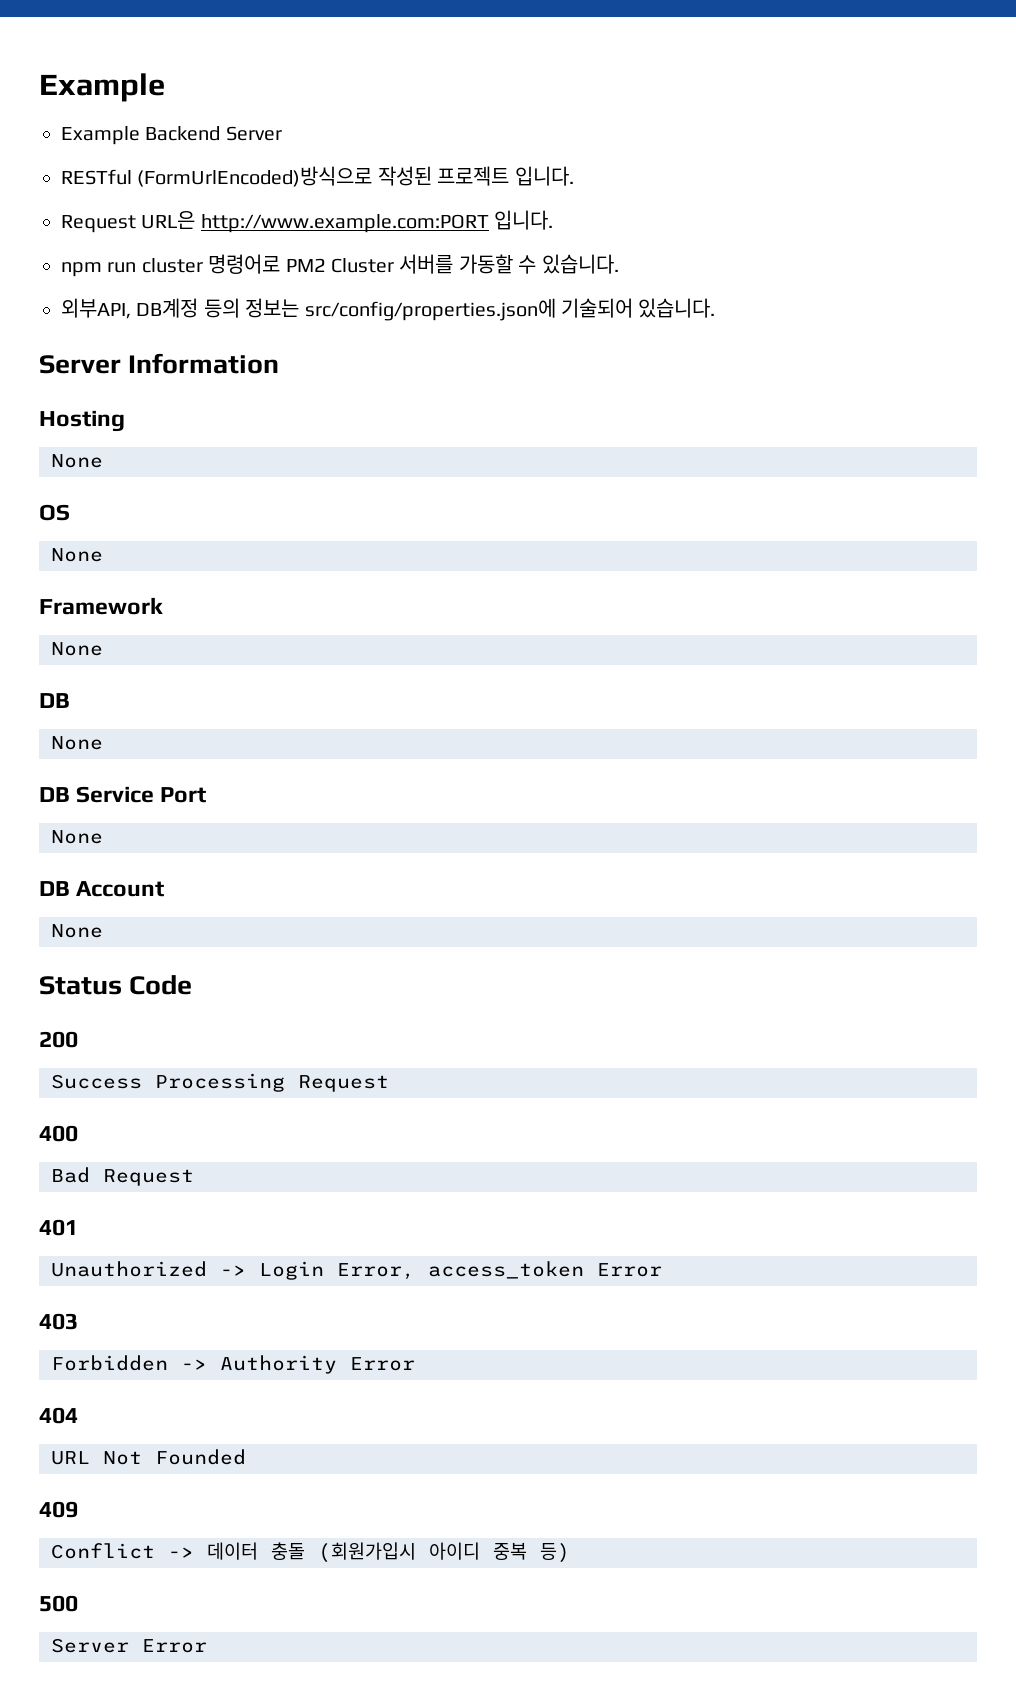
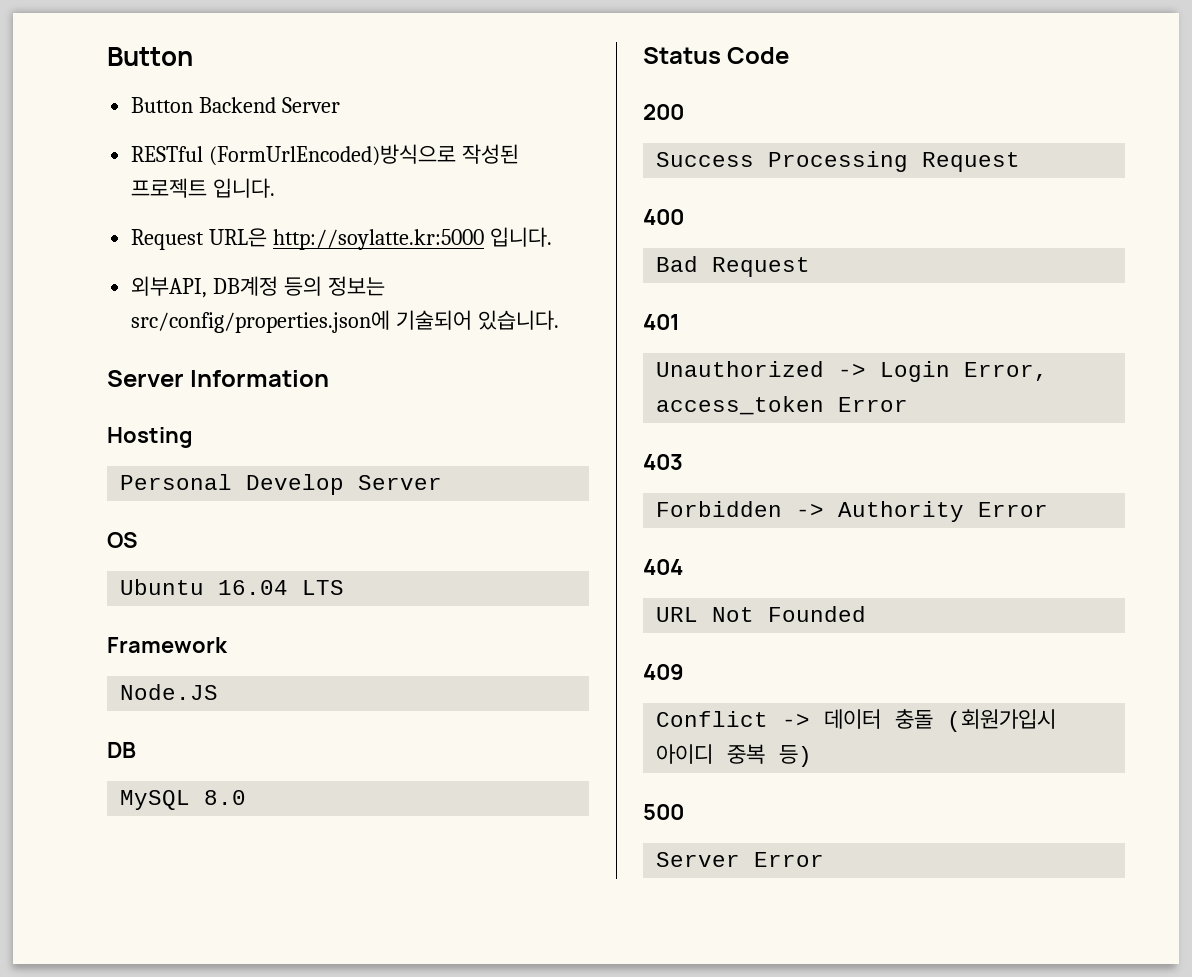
[39,73,165,102] [61,126,140,145] Example // Example -> [107,47,193,66] [131,97,194,113] Button // Button
[200,210,554,233] [61,254,619,277] http://www.example.com:PORT 입니다. // npm run cluster 명령어로 PM2 Cluster 서버를 가동할 수 있습니다. -> [273,227,553,250] http://soylatte.kr:5000 입니다.
[51,454,103,468] [39,504,70,521] [51,548,103,562] None // OS // None -> [120,474,443,495] [107,532,137,548] [120,579,345,595] Personal Develop Server // OS // Ubuntu 16.04 LTS
[51,642,103,656] // None -> [120,684,219,700] // Node.JS
[51,736,103,750] [39,786,207,803] [51,830,103,844] [39,881,165,897] [51,924,103,938] None // DB Service Port // None // DB Account // None -> [120,790,247,810] MySQL 8.0

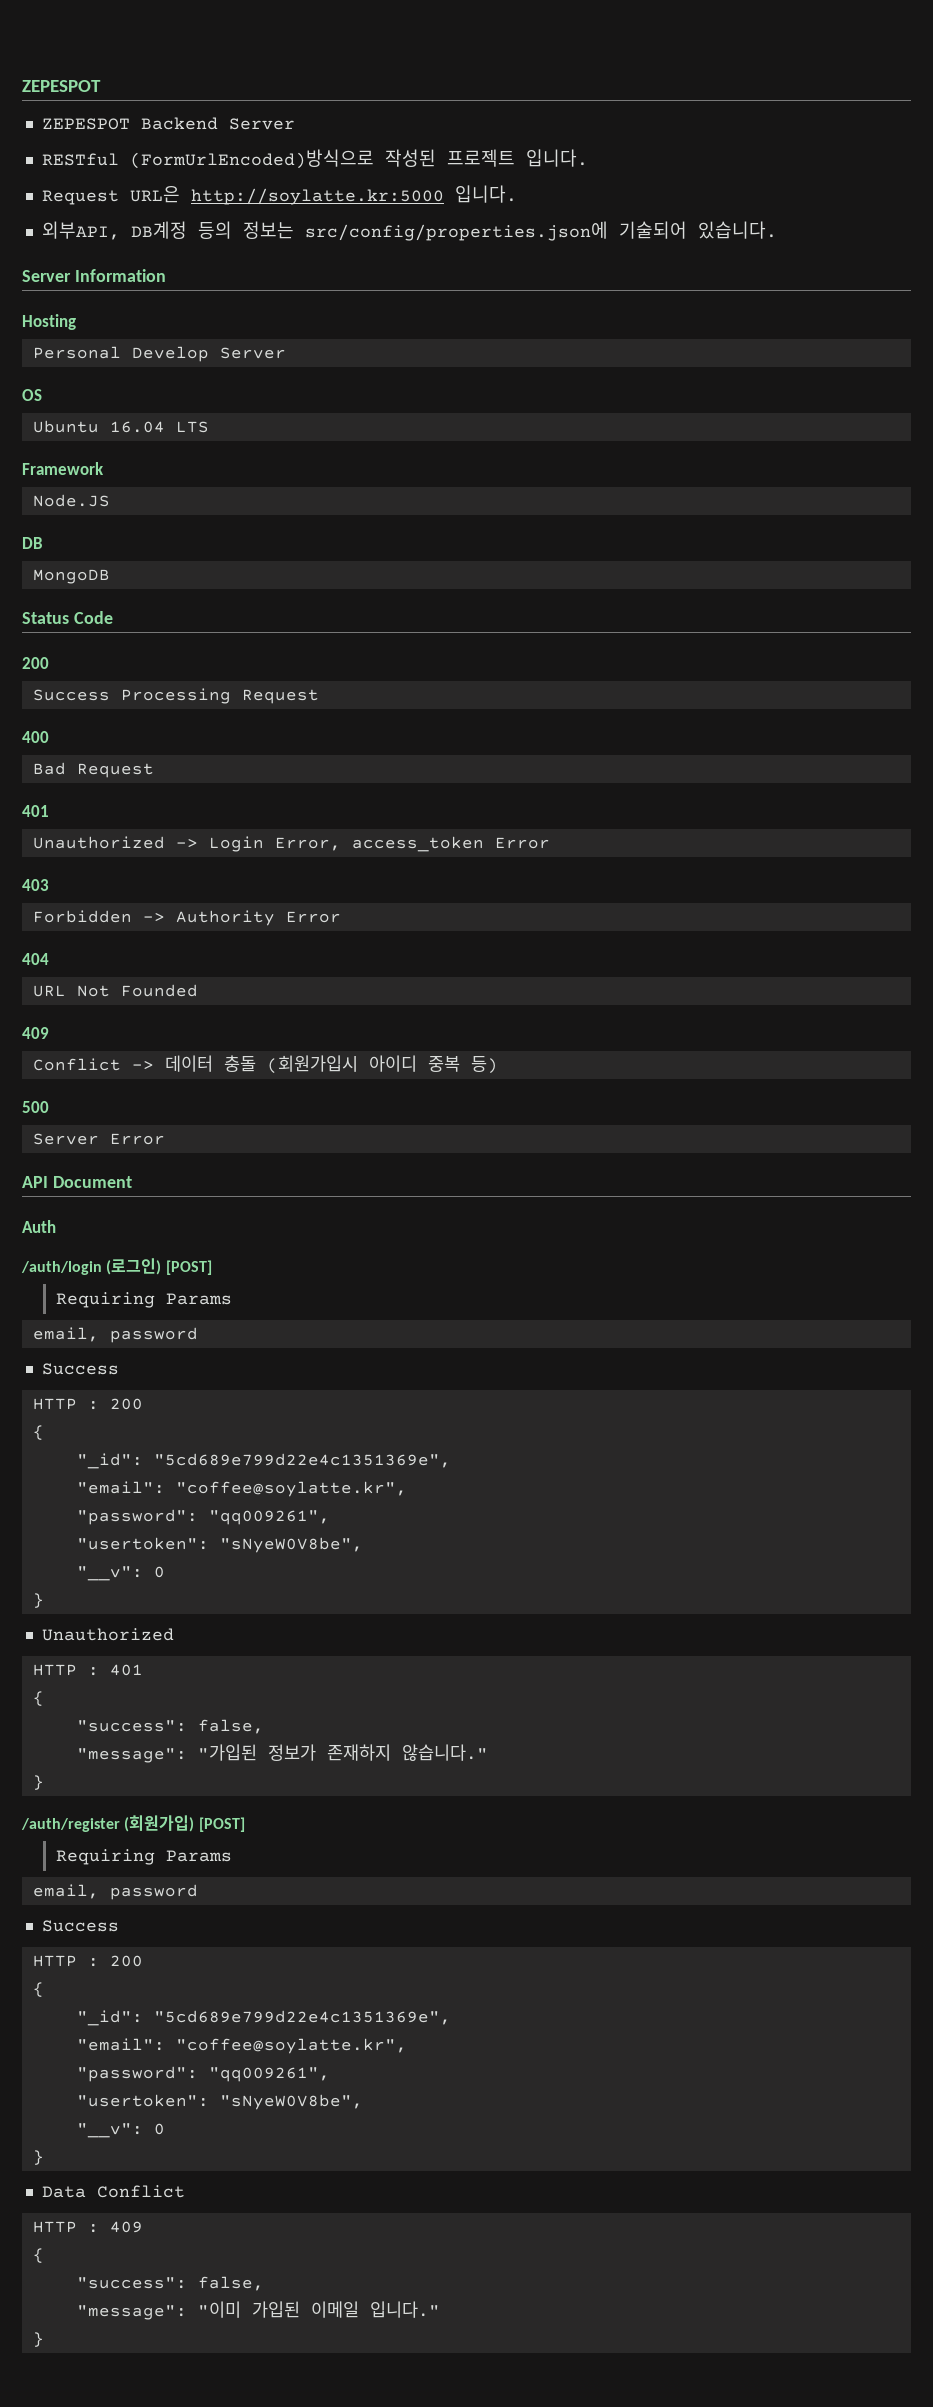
[107,47,193,66] [131,97,194,113] Button // Button -> [22,80,101,92] [41,118,130,130] ZEPESPOT // ZEPESPOT
[120,790,247,810] MySQL 8.0 -> [32,569,110,584] MongoDB
(825, 859) none -> [22,1176,132,1188] [22,1220,56,1233] [21,1258,212,1275] [56,1292,233,1308] [32,1327,198,1343] [41,1363,119,1375] [32,1398,143,1410] [32,1425,44,1440] [76,1453,451,1469] [76,1481,407,1497] [76,1509,330,1525] [76,1537,363,1553] [76,1566,165,1581] [32,1593,44,1608] [41,1628,174,1641] [32,1664,143,1676] [32,1691,44,1706] [76,1719,264,1734] [76,1744,488,1763] [32,1775,44,1790] [21,1815,245,1832] [56,1849,233,1865] [32,1884,198,1900] [41,1920,119,1932] [32,1955,143,1967] [32,1982,44,1997] [76,2010,451,2026] [76,2038,407,2054] [76,2066,330,2082] [76,2094,363,2110] [76,2123,165,2138] [32,2150,44,2165] [41,2185,185,2198] [32,2221,143,2233] [32,2248,44,2263] [76,2276,264,2291] [76,2301,440,2320] [32,2332,44,2347] // API Document // Auth // /auth/login (로그인) [POST] // Requiring Params // email, password // Success // HTTP : 200 // { // "_id": "5cd689e799d22e4c1351369e", // "email": "coffee@soylatte.kr", // "password": "qq009261", // "usertoken": "sNyeW0V8be", // "__v": 0 // } // Unauthorized // HTTP : 401 // { // "success": false, // "message": "가입된 정보가 존재하지 않습니다." // } // /auth/register (회원가입) [POST] // Requiring Params // email, password // Success // HTTP : 200 // { // "_id": "5cd689e799d22e4c1351369e", // "email": "coffee@soylatte.kr", // "password": "qq009261", // "usertoken": "sNyeW0V8be", // "__v": 0 // } // Data Conflict // HTTP : 409 // { // "success": false, // "message": "이미 가입된 이메일 입니다." // }

